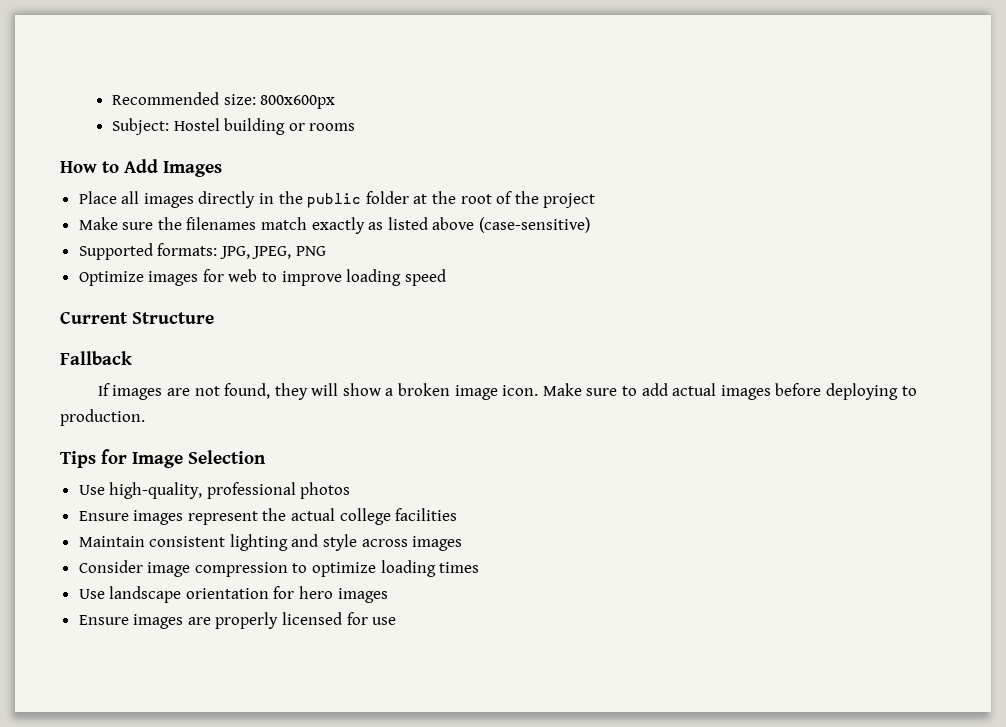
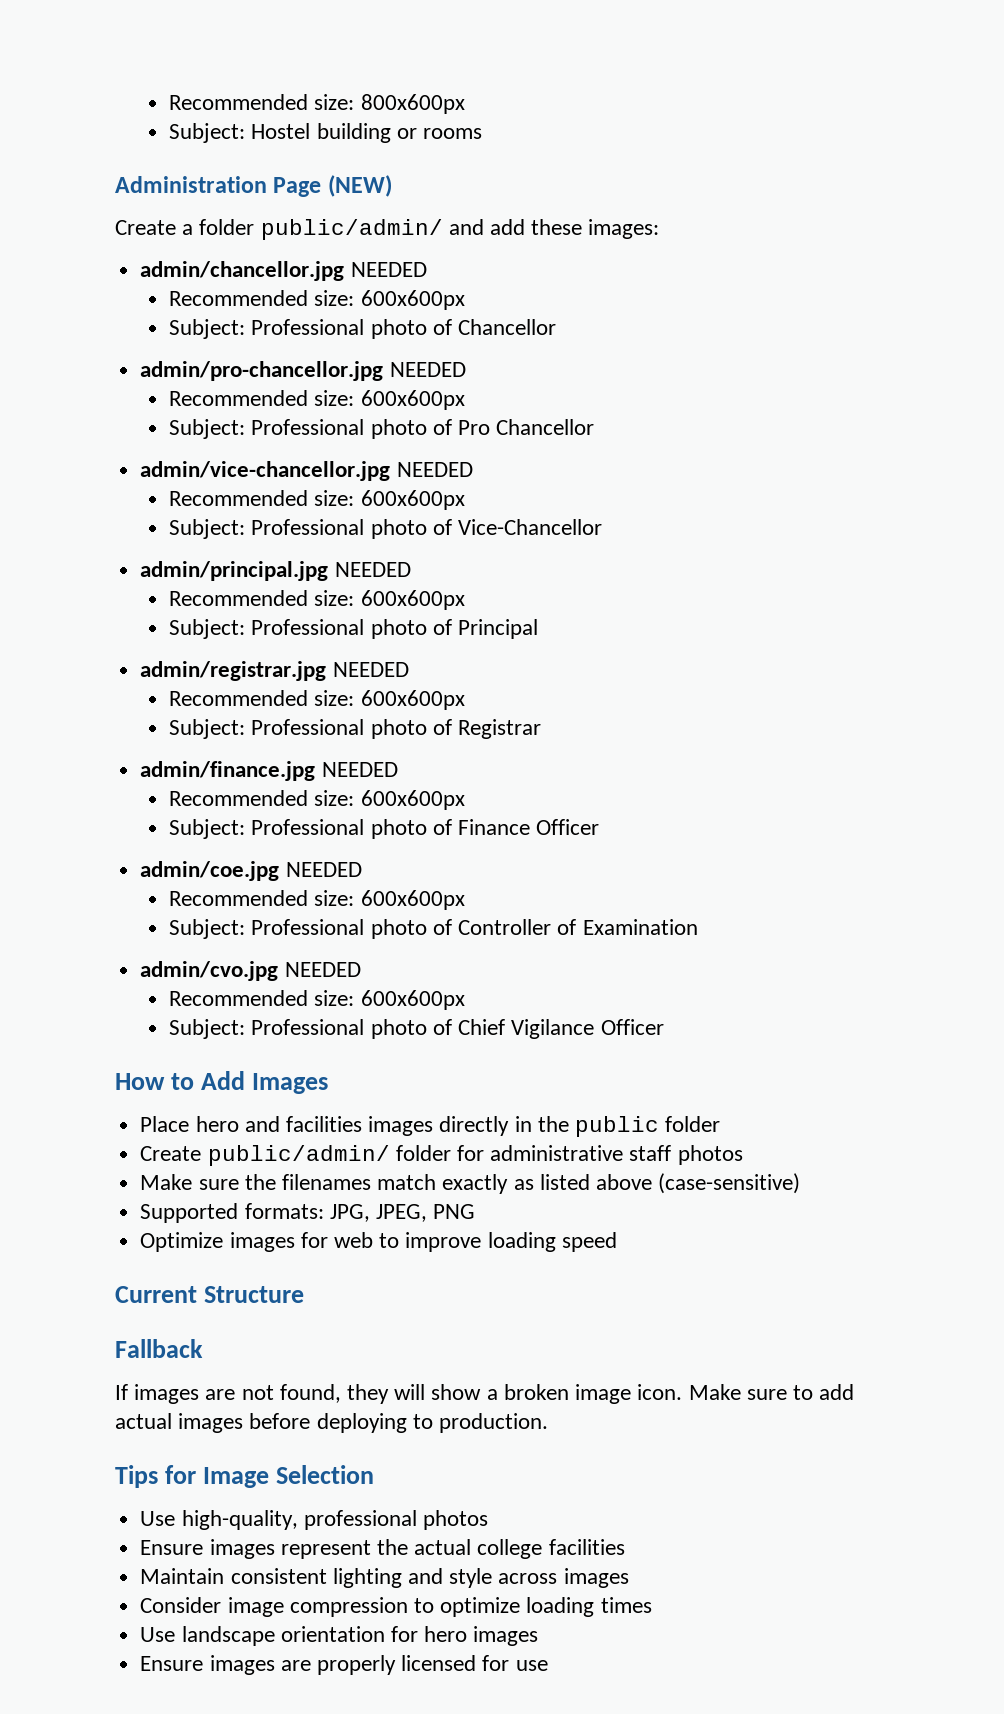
(356, 127) none -> [115,175,392,197] [115,219,660,240] [140,261,427,281] [169,290,465,310] [169,319,557,339] [140,361,466,381] [169,390,465,410] [169,419,595,439] [140,461,473,481] [169,490,465,510] [169,519,603,539] [140,561,411,581] [169,590,465,610] [169,619,539,639] [140,661,409,681] [169,690,465,710] [169,719,542,739] [140,761,398,781] [169,790,465,810] [169,819,600,839] [140,861,362,881] [169,890,465,910] [169,919,698,939] [140,961,361,981] [169,990,465,1010] [169,1019,664,1039] // Administration Page (NEW) // Create a folder public/admin/ and add these images: // admin/chancellor.jpg NEEDED // Recommended size: 600x600px // Subject: Professional photo of Chancellor // admin/pro-chancellor.jpg NEEDED // Recommended size: 600x600px // Subject: Professional photo of Pro Chancellor // admin/vice-chancellor.jpg NEEDED // Recommended size: 600x600px // Subject: Professional photo of Vice-Chancellor // admin/principal.jpg NEEDED // Recommended size: 600x600px // Subject: Professional photo of Principal // admin/registrar.jpg NEEDED // Recommended size: 600x600px // Subject: Professional photo of Registrar // admin/finance.jpg NEEDED // Recommended size: 600x600px // Subject: Professional photo of Finance Officer // admin/coe.jpg NEEDED // Recommended size: 600x600px // Subject: Professional photo of Controller of Examination // admin/cvo.jpg NEEDED // Recommended size: 600x600px // Subject: Professional photo of Chief Vigilance Officer
[121,191,140,204] all -> [195,1116,362,1132] hero and facilities
[413,191,596,208] at the root of the project -> [140,1145,743,1166] // Create public/admin/ folder for administrative staff photos

